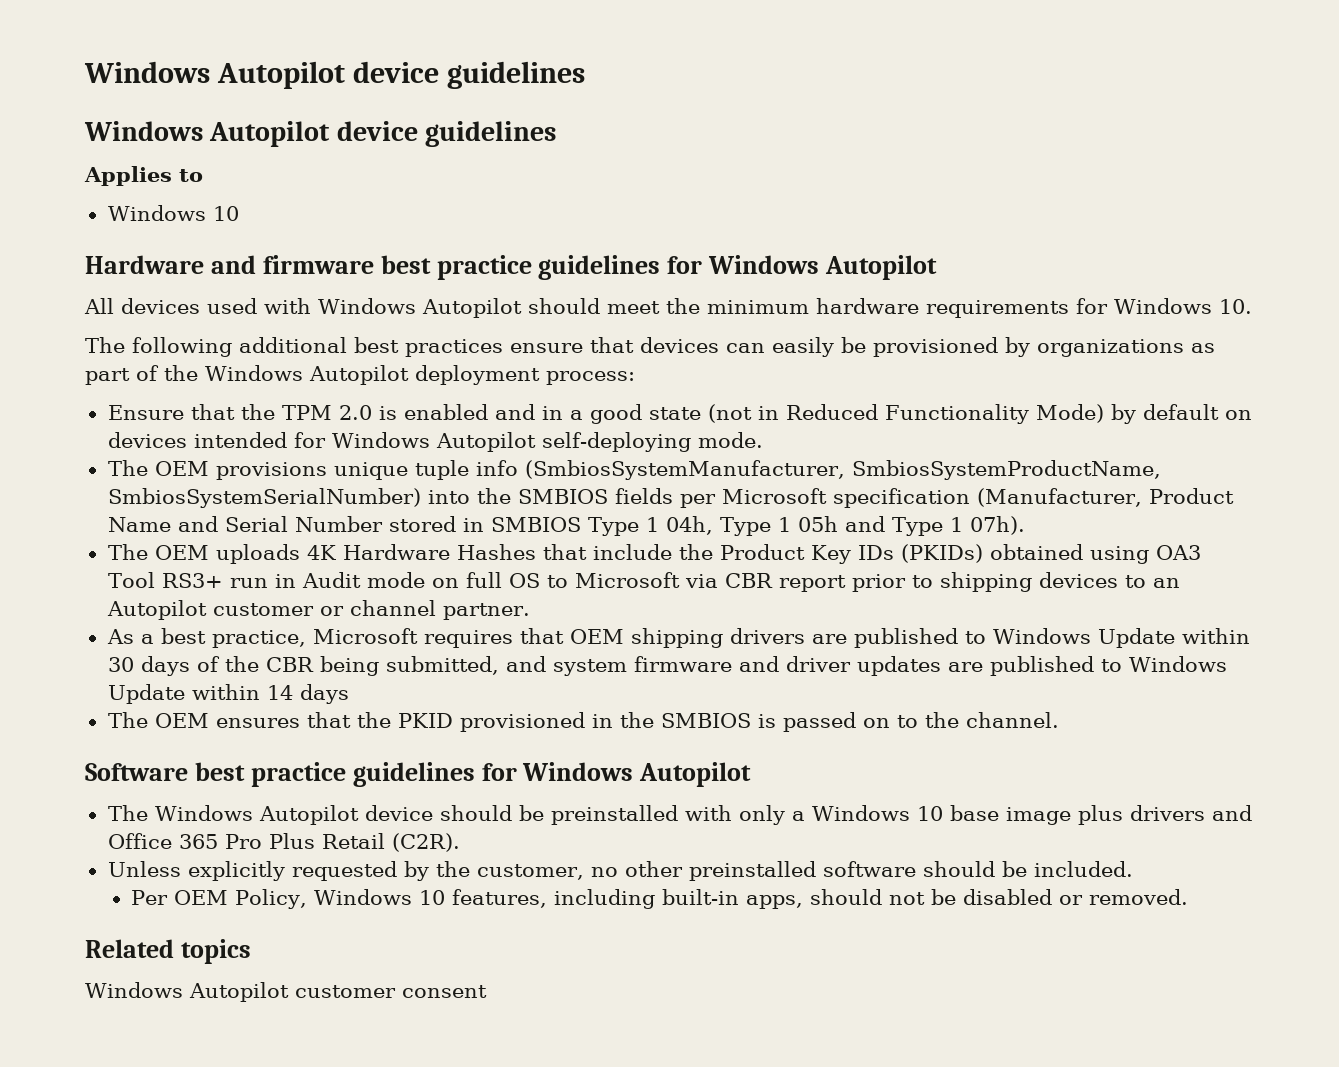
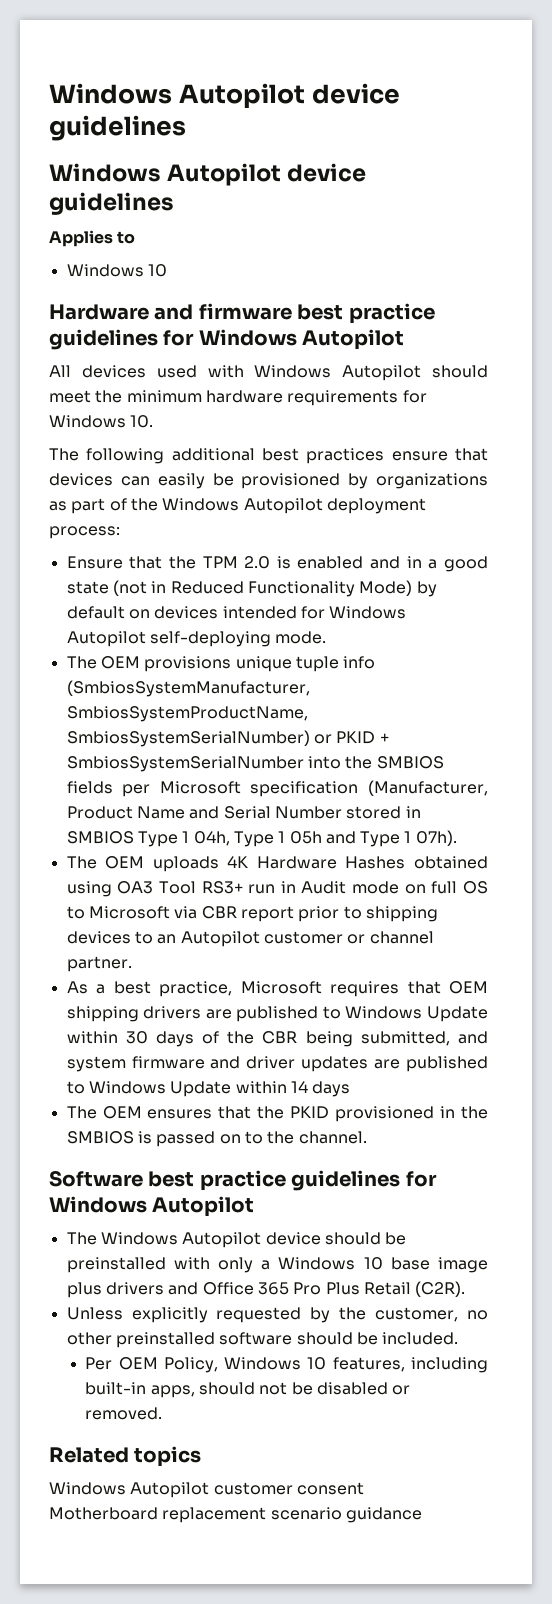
(421, 498) none -> [313,731,389,744] [66,756,304,772] or PKID + SmbiosSystemSerialNumber
[542,544,983,564] that include the Product Key IDs (PKIDs) -> (406, 862) none
(487, 991) none -> [49,1507,422,1523] // Motherboard replacement scenario guidance

